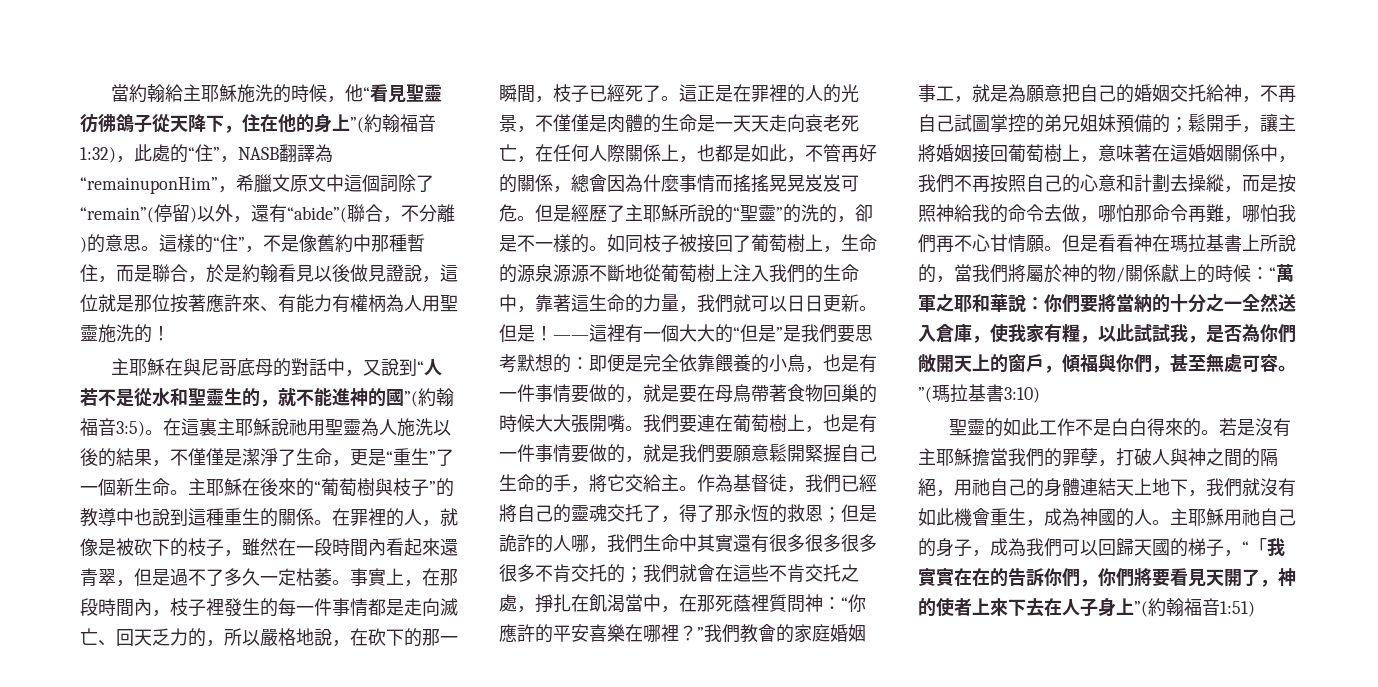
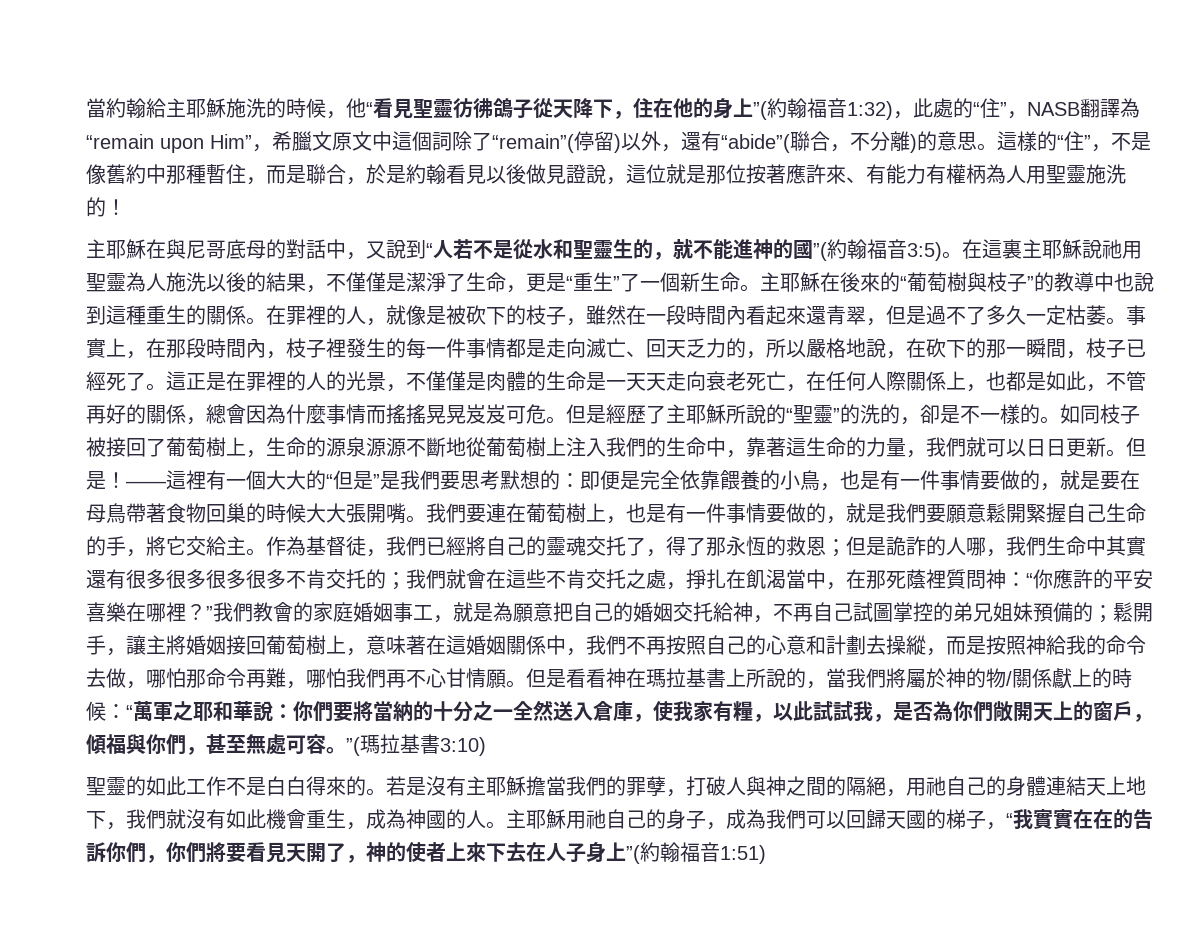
[80,177,218,194] “remainuponHim” -> [86,134,252,153] “remain upon Him”
[1249,538,1267,554] 「 -> (1013, 820) none

